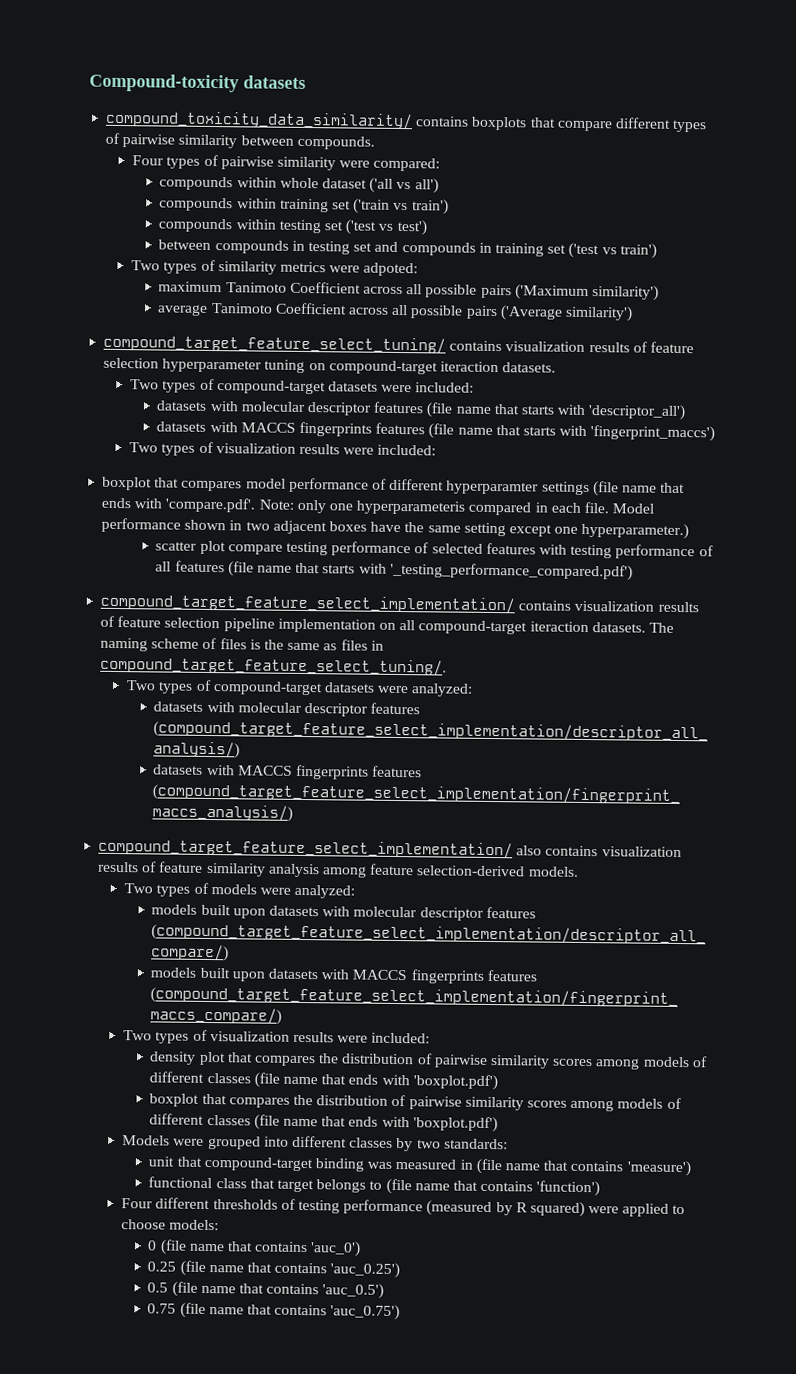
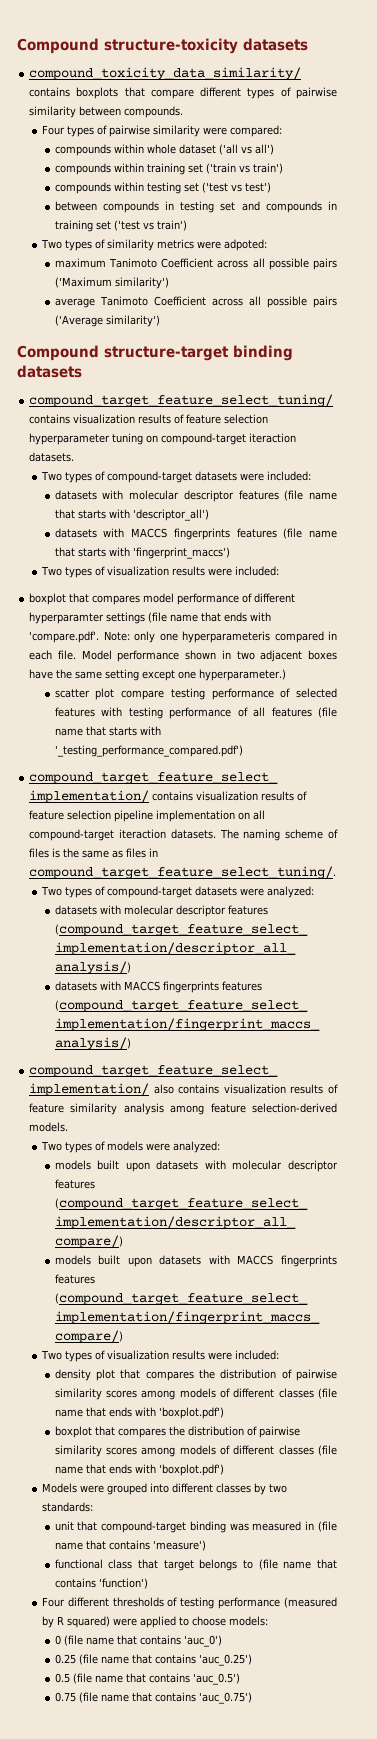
[89,73,239,93] Compound-toxicity -> [17,38,238,54] Compound structure-toxicity
(633, 313) none -> [17,345,293,361] [17,365,82,378] // Compound structure-target binding datasets

